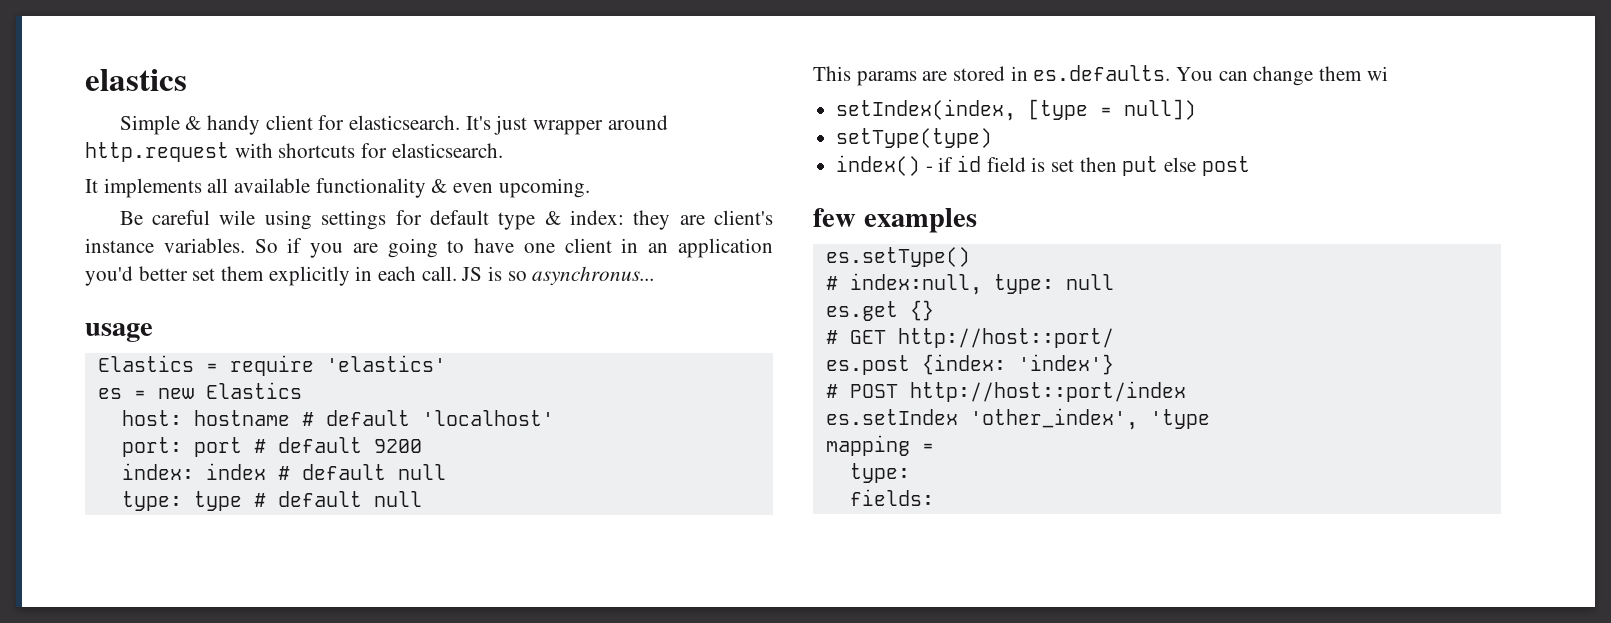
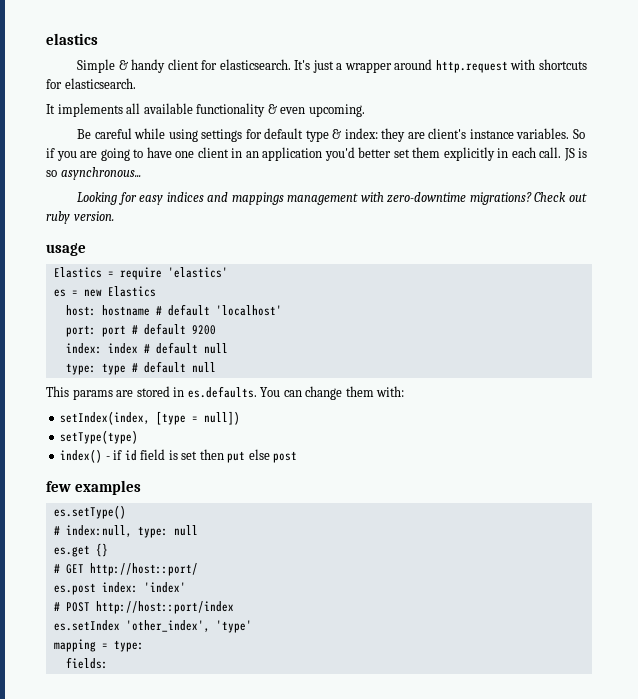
(528, 125) none -> [336,63,343,70] a
[219,210,256,225] wile -> [134,128,166,139] while
[532,266,656,286] asynchronus... -> [60,167,141,180] [77,192,587,205] [46,211,114,224] asynchronous... // Looking for easy indices and mappings management with zero-downtime migrations? Check out ruby version.
[1366,66,1388,81] wi -> [376,386,405,397] with:
[921,354,1114,375] {index: 'index'} -> [101,582,186,593] index: 'index'
[1149,409,1210,429] 'type -> [215,620,252,633] 'type'
(934, 447) // -> (108, 646) none

